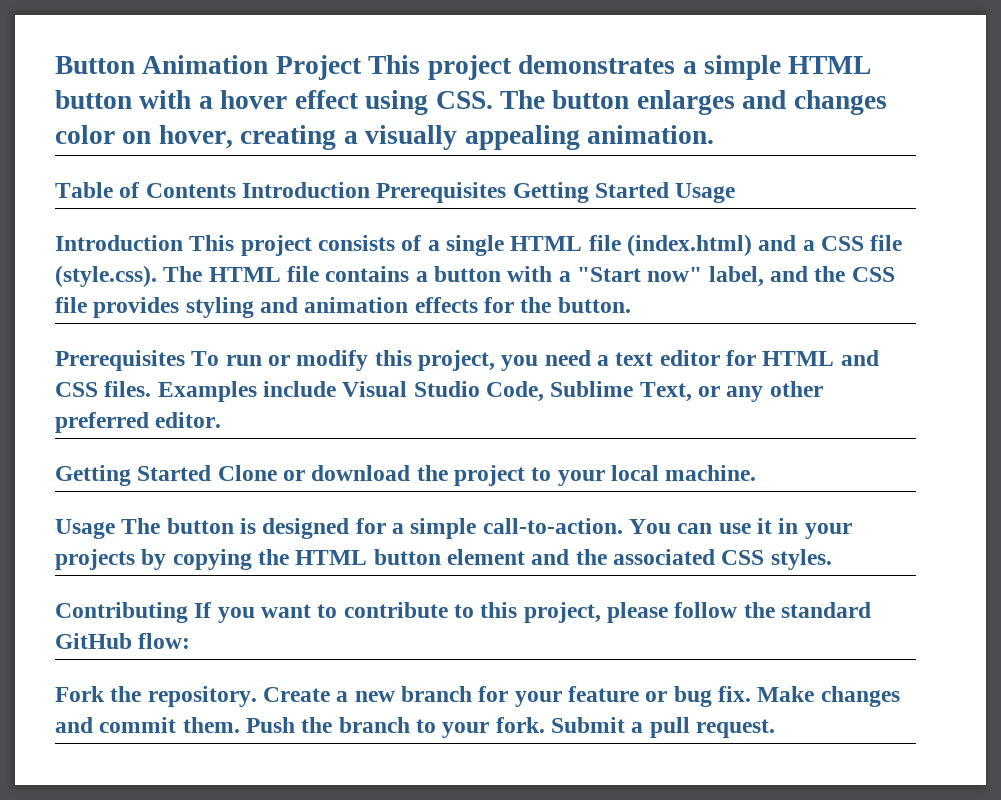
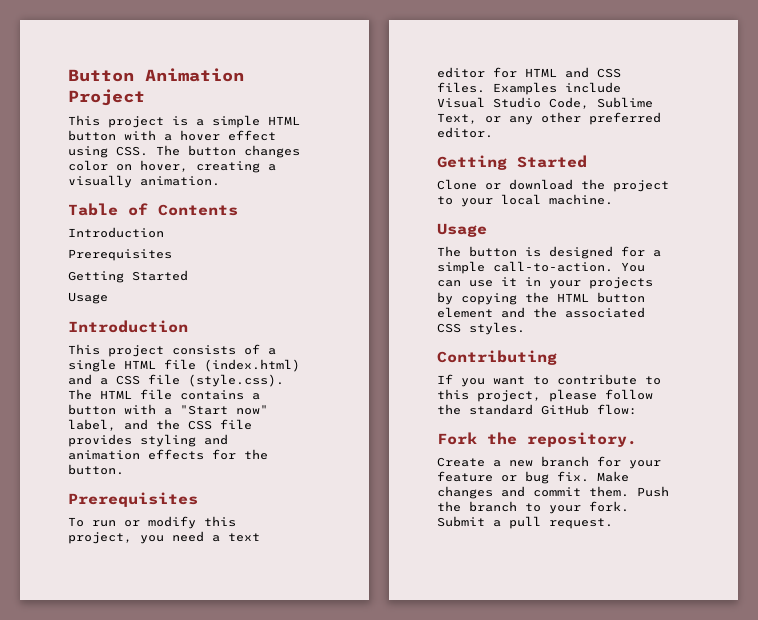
[368,55,676,80] This project demonstrates -> [68,115,188,128] // This project is
[636,90,787,115] enlarges and -> (236, 150) none
[464,125,580,150] appealing -> (132, 181) none
[242,182,670,203] Introduction Prerequisites Getting Started -> [68,227,164,238] [68,249,172,261] [68,270,188,283] // Introduction // Prerequisites // Getting Started //
(183, 243) none -> (188, 326) //
(185, 360) none -> (198, 499) //
(212, 473) none -> (587, 161) //
(115, 529) none -> (487, 230) //
(188, 612) none -> (557, 357) //
(257, 696) none -> (637, 439) //

